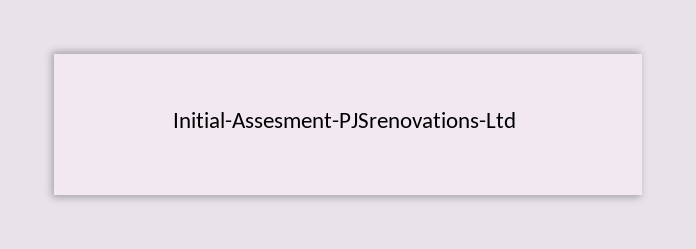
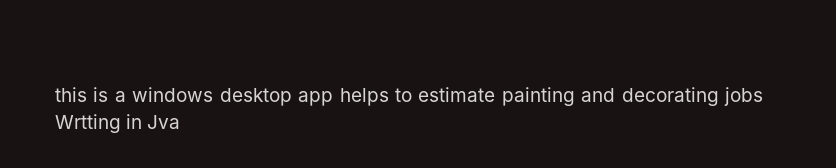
[173,112,516,128] Initial-Assesment-PJSrenovations-Ltd -> [55,87,763,106] [55,114,181,133] this is a windows desktop app helps to estimate painting and decorating jobs Wrtting in Jva

